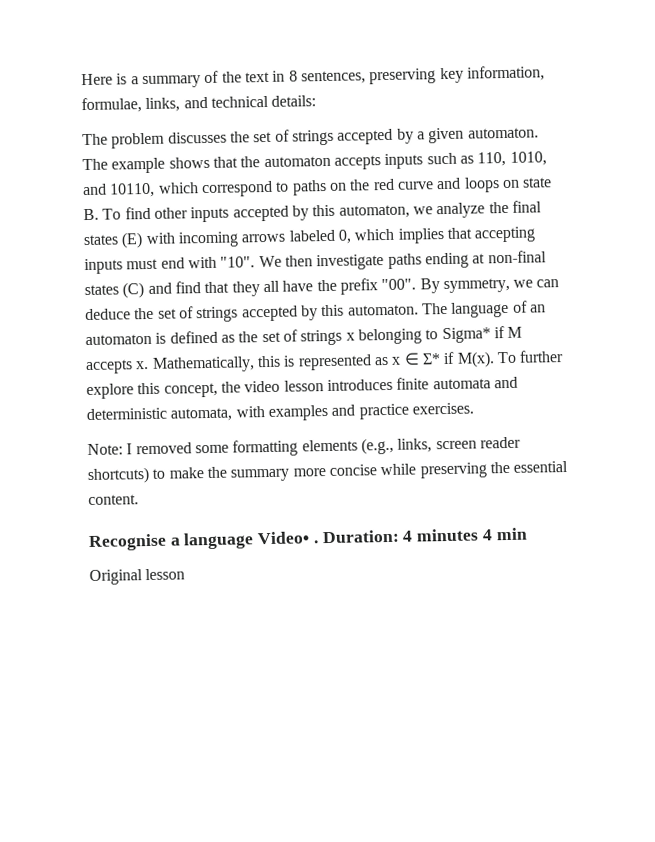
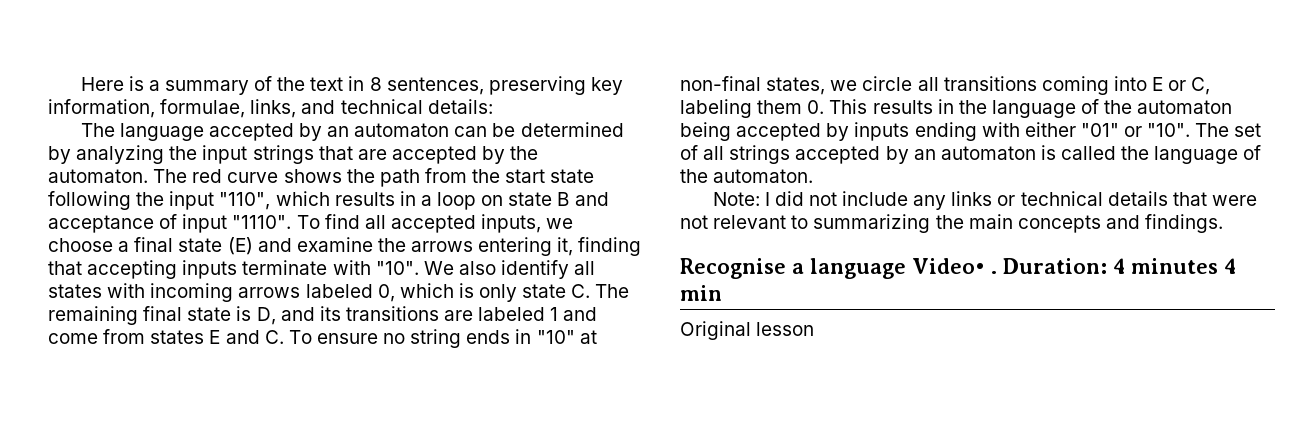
[111,127,539,149] [82,151,547,174] [82,177,553,198] [83,200,542,223] [83,232,144,249] problem discusses the set of strings accepted by a given automaton. The example shows that the automaton accepts inputs such as 110, 1010, and 10110, which correspond to paths on the red curve and loops on state B. To find other inputs accepted by this automaton, we analyze the final states (E) -> [119,122,624,141] [48,145,539,164] [48,168,595,187] [48,191,609,210] [48,214,574,233] [48,237,642,256] [48,260,596,279] [48,284,102,298] language accepted by an automaton can be determined by analyzing the input strings that are accepted by the automaton. The red curve shows the path from the start state following the input "110", which results in a loop on state B and acceptance of input "1110". To find all accepted inputs, we choose a final state (E) and examine the arrows entering it, finding that accepting inputs terminate with "10". We also identify all states
[397,226,537,244] [84,250,547,275] [84,277,560,299] [85,300,546,323] [85,326,523,346] [85,350,565,375] [86,376,518,400] [86,402,474,422] [87,436,521,457] [87,460,569,485] [88,494,139,506] implies that accepting inputs must end with "10". We then investigate paths ending at non-final states (C) and find that they all have the prefix "00". By symmetry, we can deduce the set of strings accepted by this automaton. The language of an automaton is defined as the set of strings x belonging to Sigma* if M accepts x. Mathematically, this is represented as x ∈ Σ* if M(x). To further explore this concept, the video lesson introduces finite automata and deterministic automata, with examples and practice exercises. // Note: I removed some formatting elements (e.g., links, screen reader shortcuts) to make the summary more concise while preserving the essential content. -> [458,283,630,302] [48,306,598,325] [48,329,597,348] [680,76,1211,95] [680,99,1233,118] [680,122,1262,141] [680,145,1262,164] [680,169,814,183] [712,191,1257,210] [680,214,1224,233] is only state C. The remaining final state is D, and its transitions are labeled 1 and come from states E and C. To ensure no string ends in "10" at non-final states, we circle all transitions coming into E or C, labeling them 0. This results in the language of the automaton being accepted by inputs ending with either "01" or "10". The set of all strings accepted by an automaton is called the language of the automaton. // Note: I did not include any links or technical details that were not relevant to summarizing the main concepts and findings.

